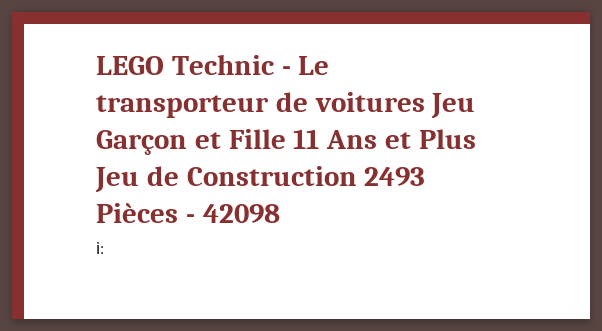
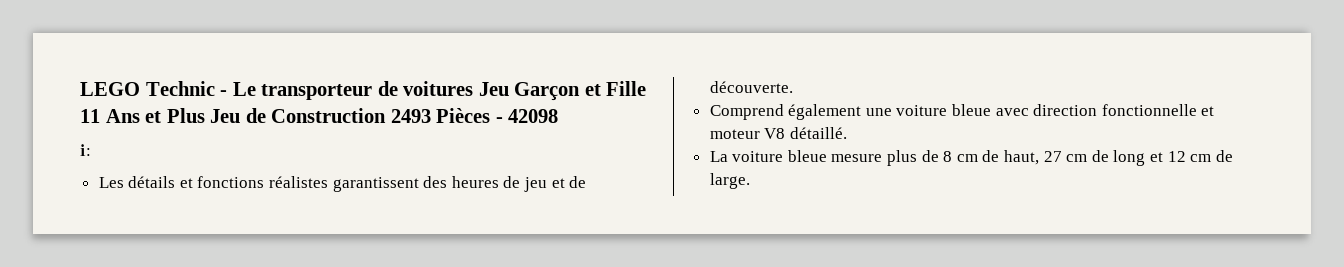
(104, 248) none -> [98,176,587,192] [709,81,793,93] [709,104,1215,120] [709,127,847,139] [709,150,1233,166] [709,173,750,189] // Les détails et fonctions réalistes garantissent des heures de jeu et de découverte. // Comprend également une voiture bleue avec direction fonctionnelle et moteur V8 détaillé. // La voiture bleue mesure plus de 8 cm de haut, 27 cm de long et 12 cm de large.

